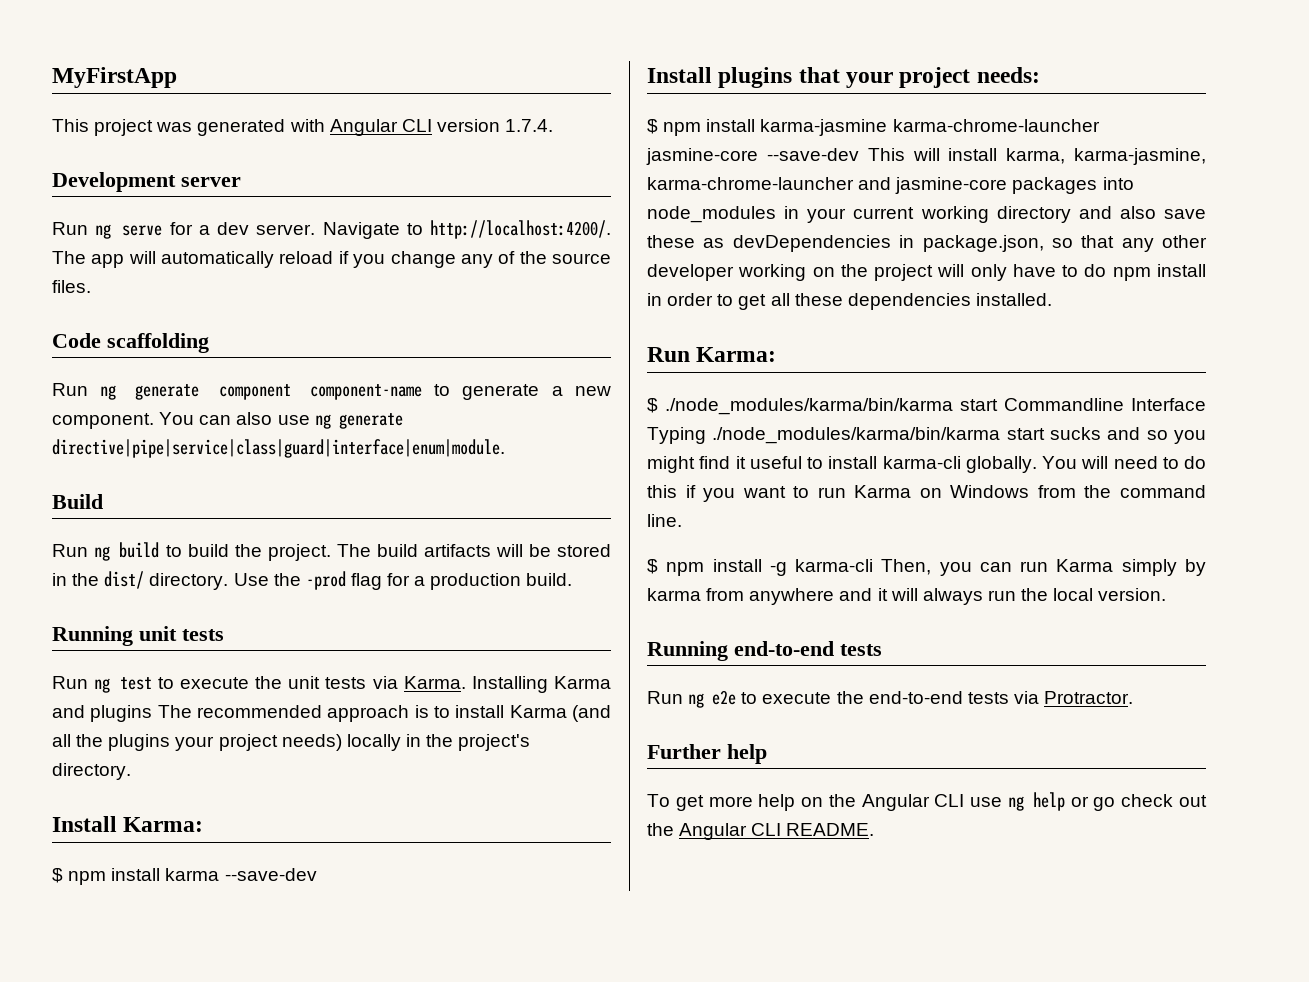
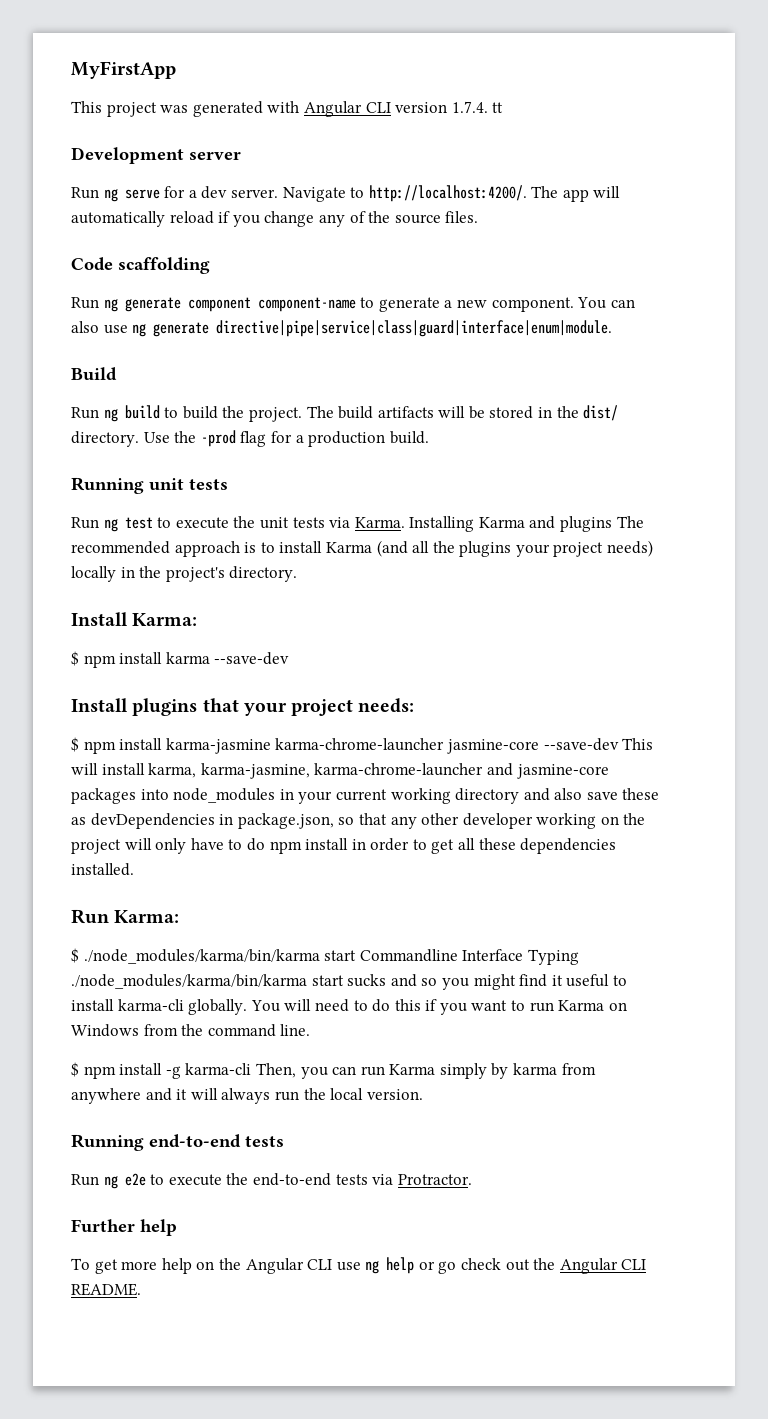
(554, 125) none -> [492,102,504,113] tt

